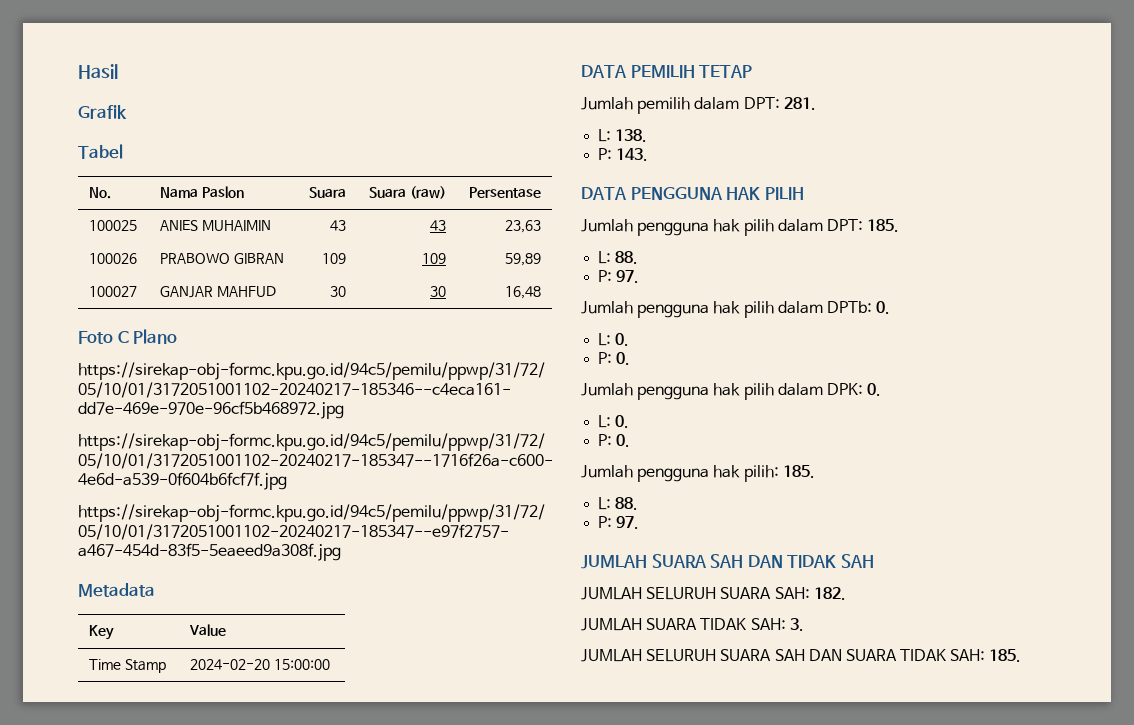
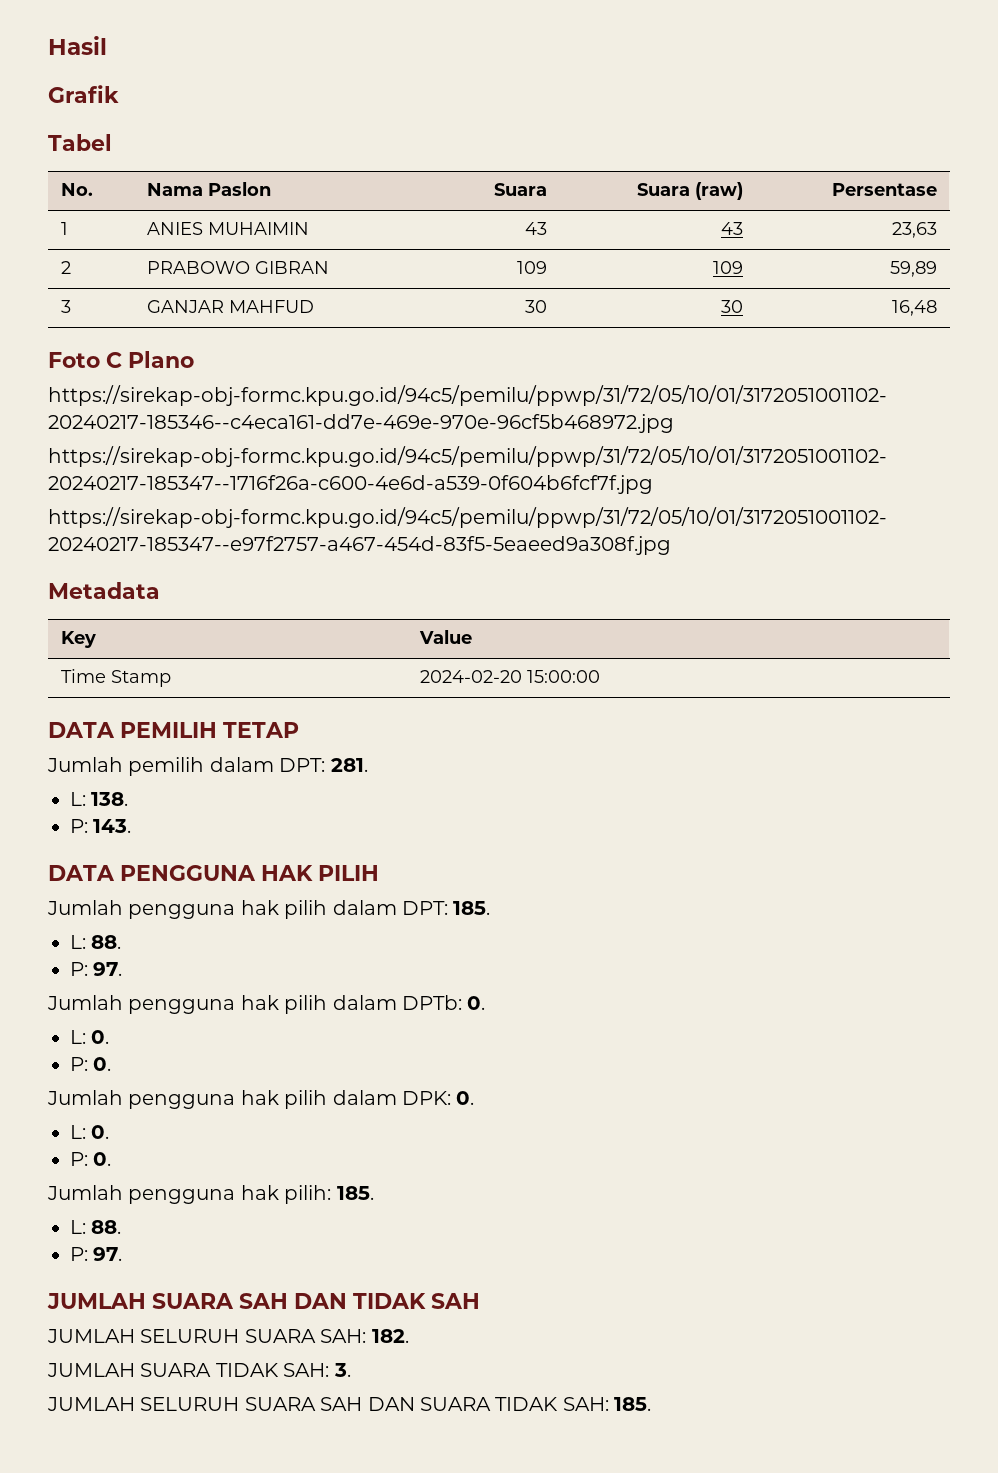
[89,220,138,231] 100025 -> [61,222,69,235] 1
[89,253,138,264] 100026 -> [61,261,72,274] 2
[89,286,138,297] 100027 -> [61,300,72,313] 3

